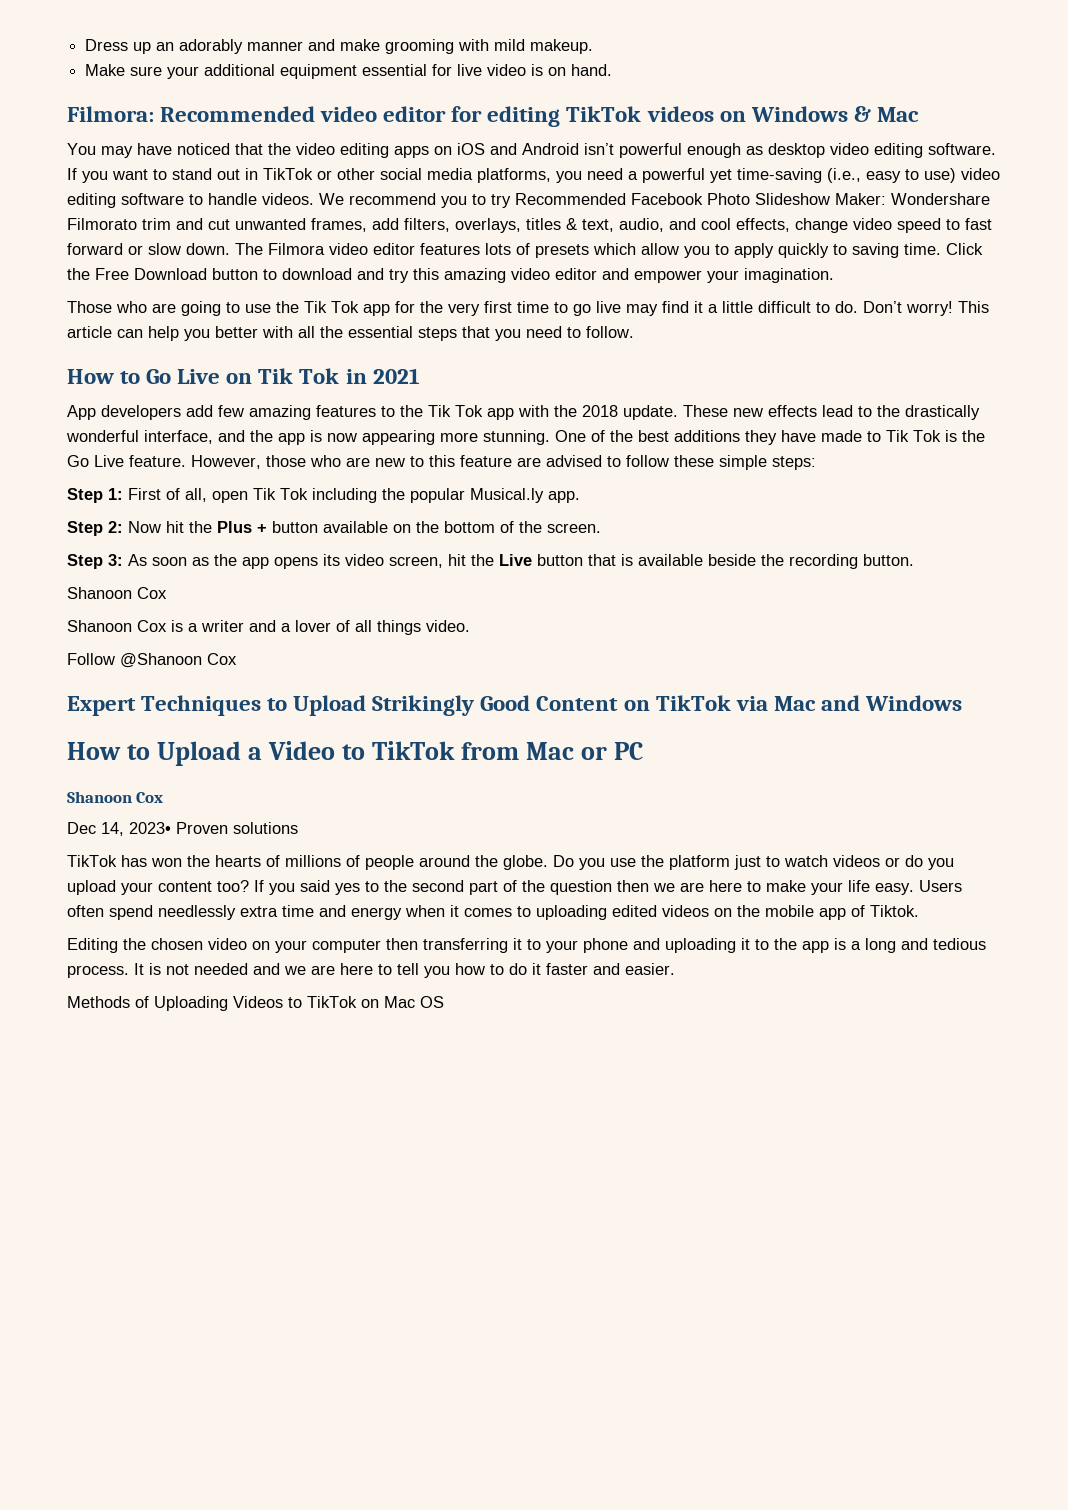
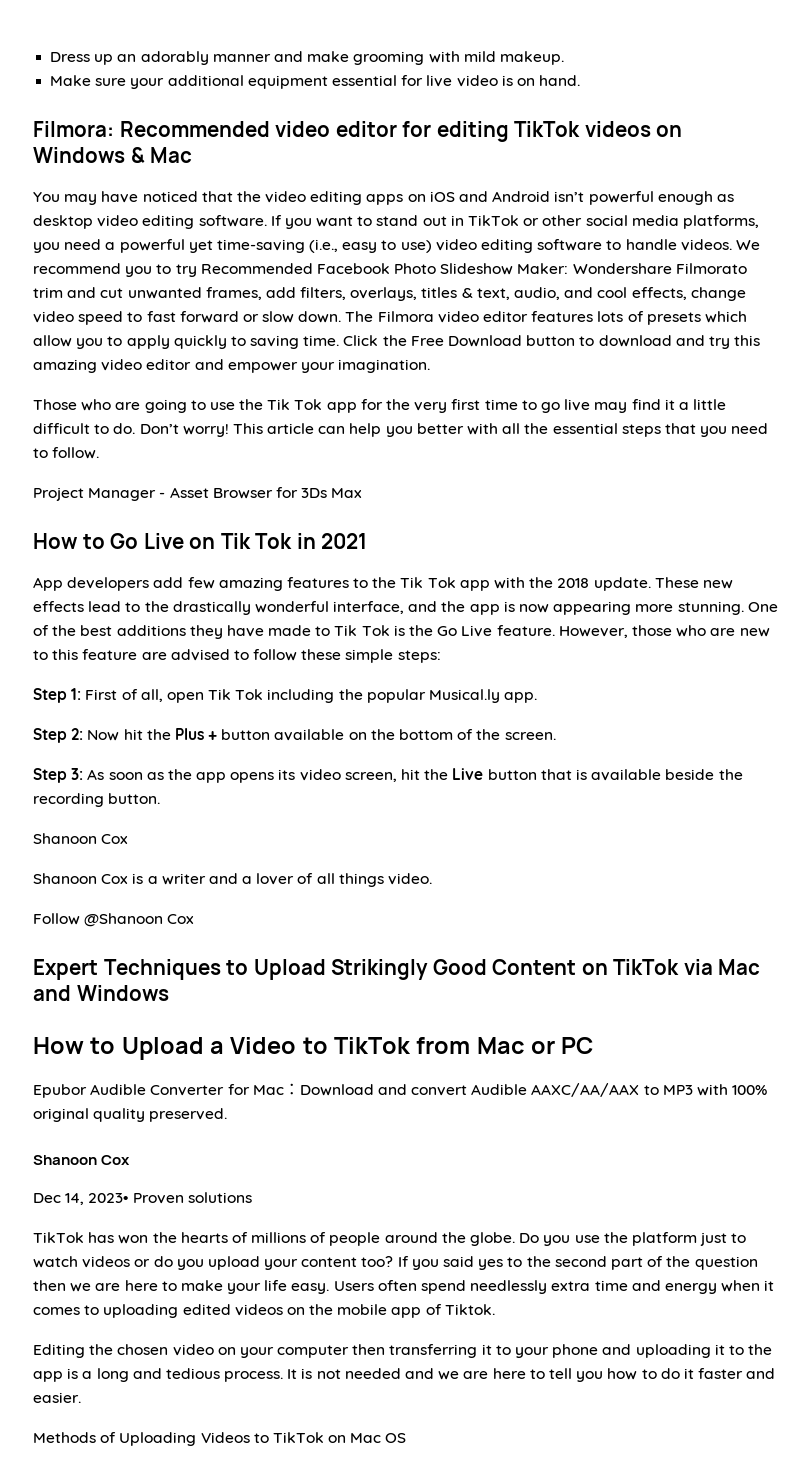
(634, 332) none -> [33,487,363,501] // Project Manager - Asset Browser for 3Ds Max
(644, 751) none -> [33,1083,768,1098] [33,1108,228,1122] // Epubor Audible Converter for Mac：Download and convert Audible AAXC/AA/AAX to MP3 with 100% original quality preserved.

